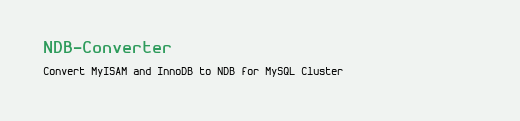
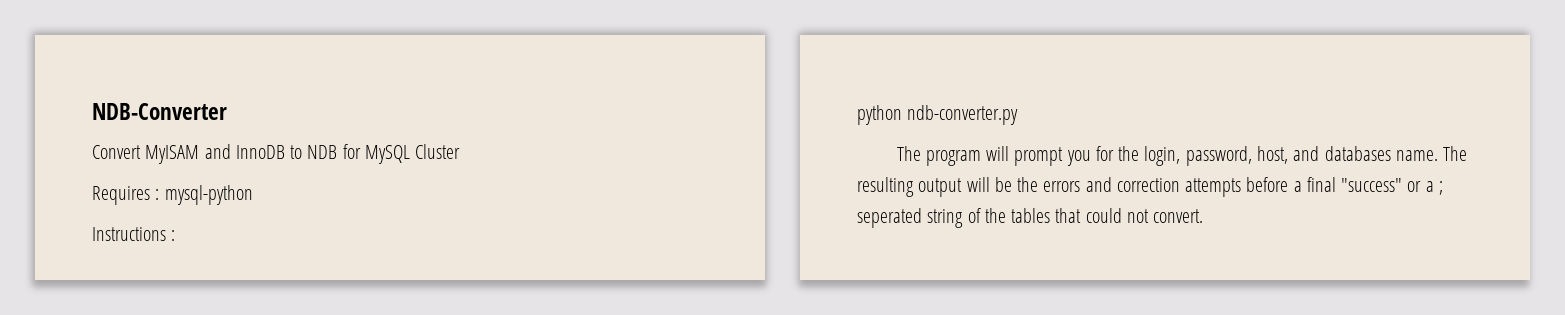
(343, 71) none -> [92,185,253,205] [92,227,176,241] [857,105,1019,125] [896,146,1468,166] [857,177,1443,197] [857,208,1204,228] // Requires : mysql-python // Instructions : // python ndb-converter.py // The program will prompt you for the login, password, host, and databases name. The resulting output will be the errors and correction attempts before a final "success" or a ; seperated string of the tables that could not convert.

